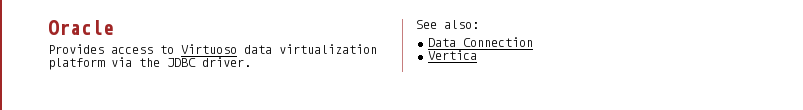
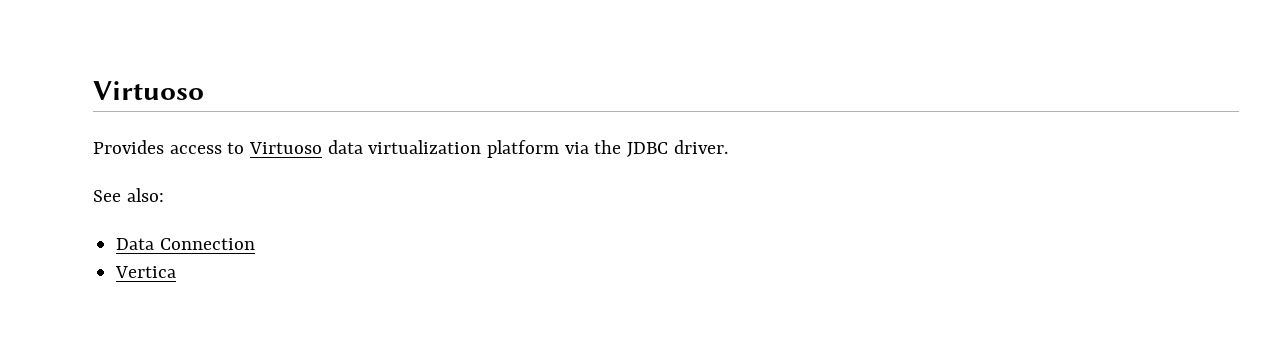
[48,20,114,35] Oracle -> [93,81,204,100] Virtuoso

